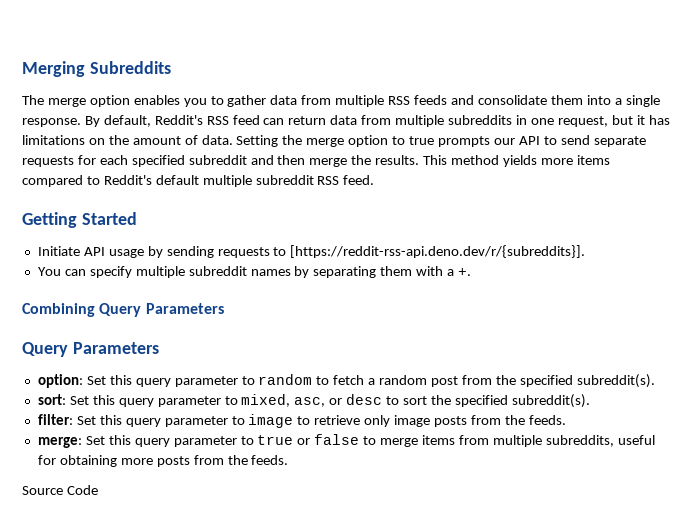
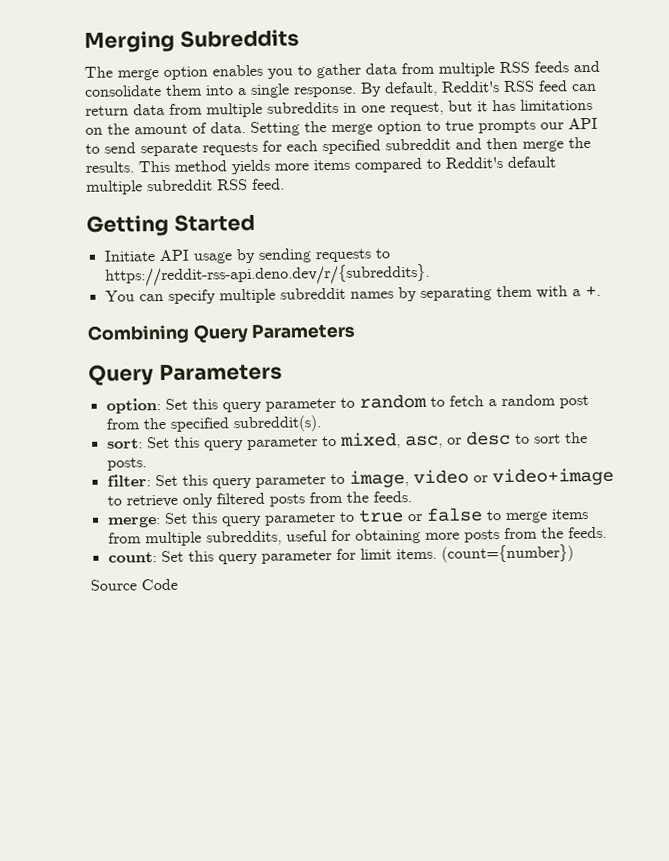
[290,245,586,258] [https://reddit-rss-api.deno.dev/r/{subreddits}]. -> [104,263,430,287] https://reddit-rss-api.deno.dev/r/{subreddits}.
[454,394,590,408] specified subreddit(s). -> [106,457,147,471] posts.
[248,414,294,428] image -> [348,467,614,488] image, video or video+image
[394,415,431,427] image -> [215,492,265,505] filtered
(289, 460) none -> [107,544,574,565] // count: Set this query parameter for limit items. (count={number})

